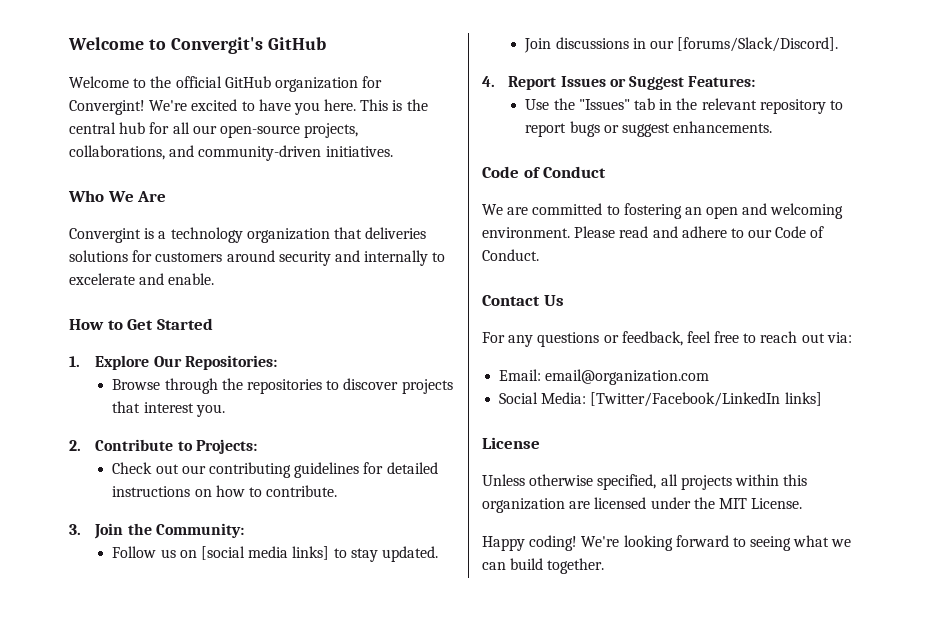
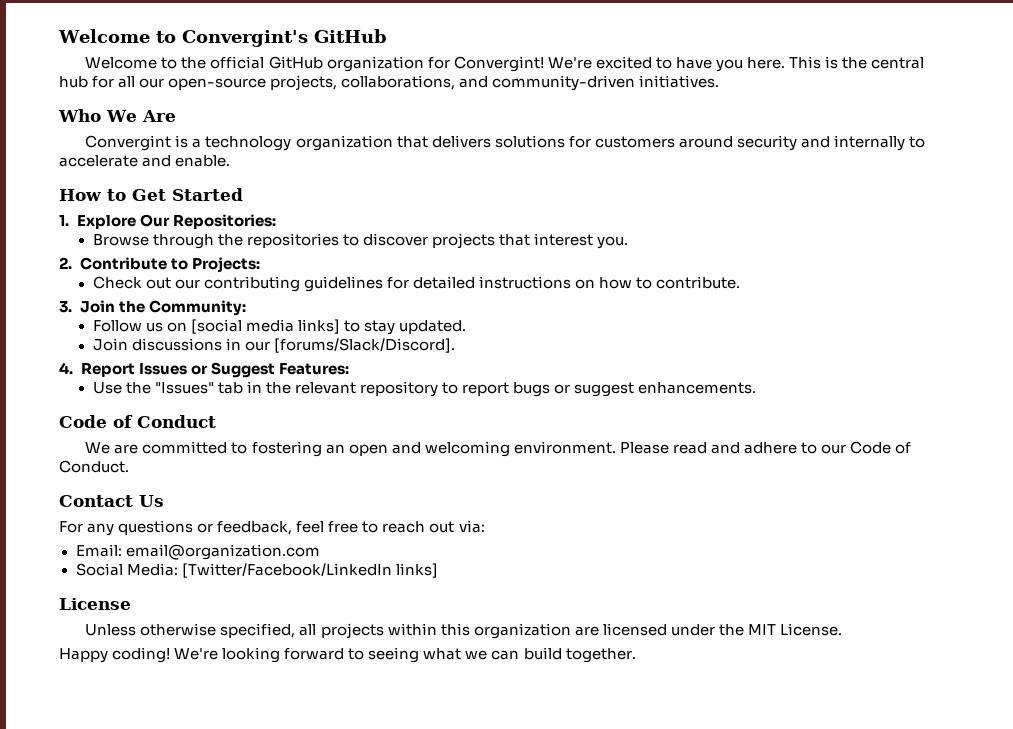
[68,37,263,54] Welcome to Convergit's -> [58,29,308,47] Welcome to Convergint's
[365,227,427,239] deliveries -> [431,135,491,148] delivers
[69,273,135,285] excelerate -> [59,155,138,167] accelerate

